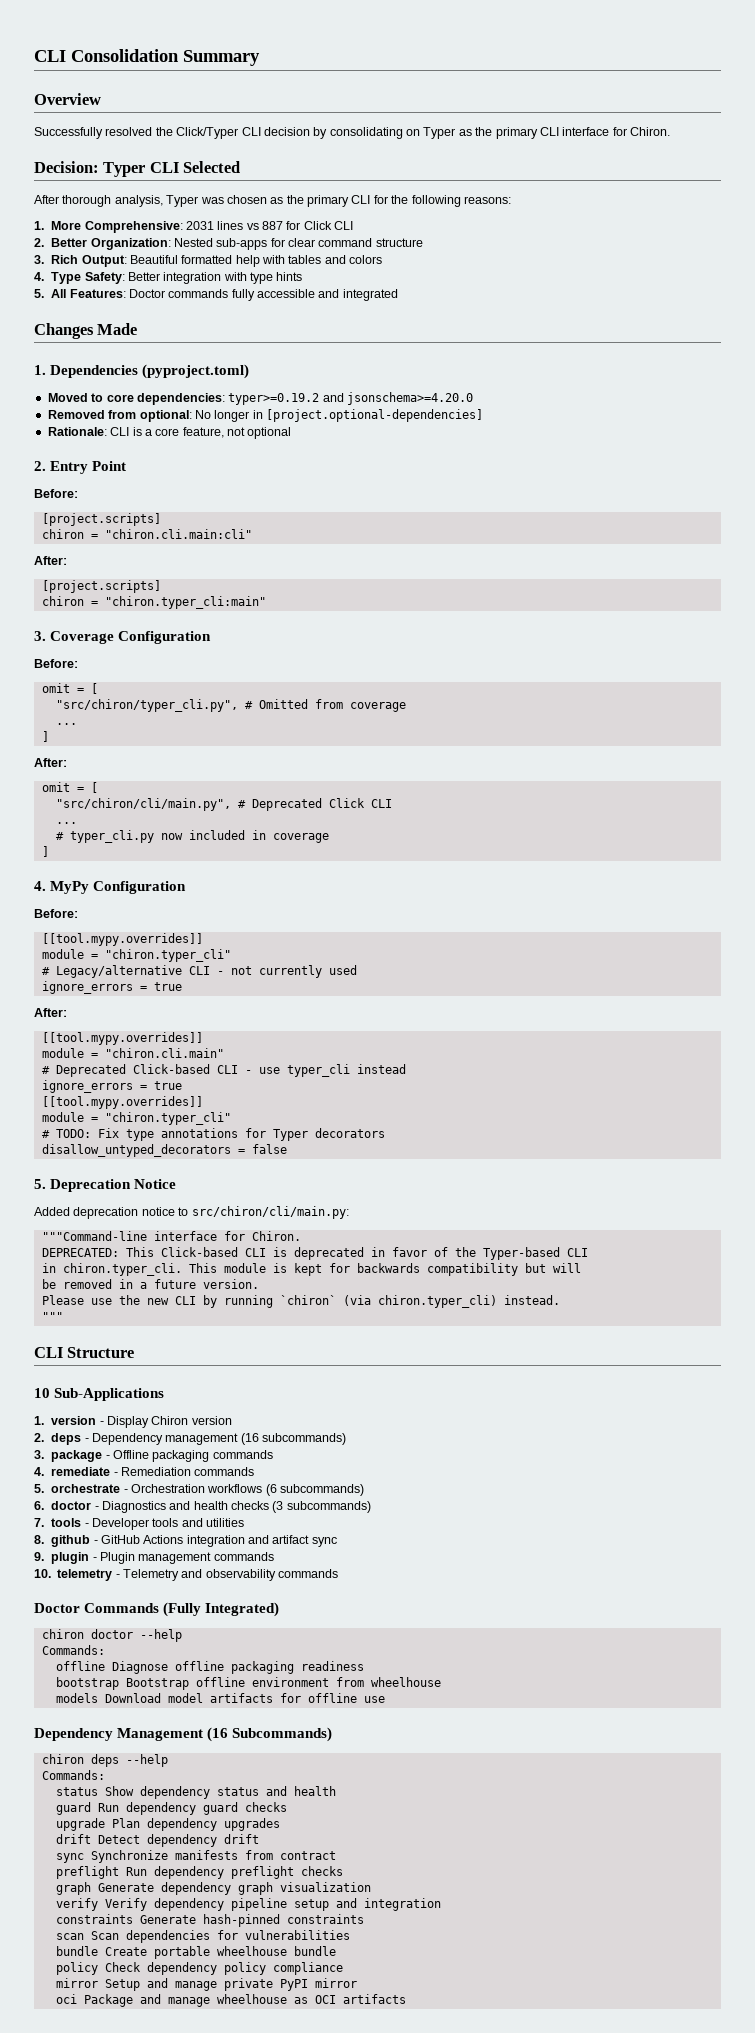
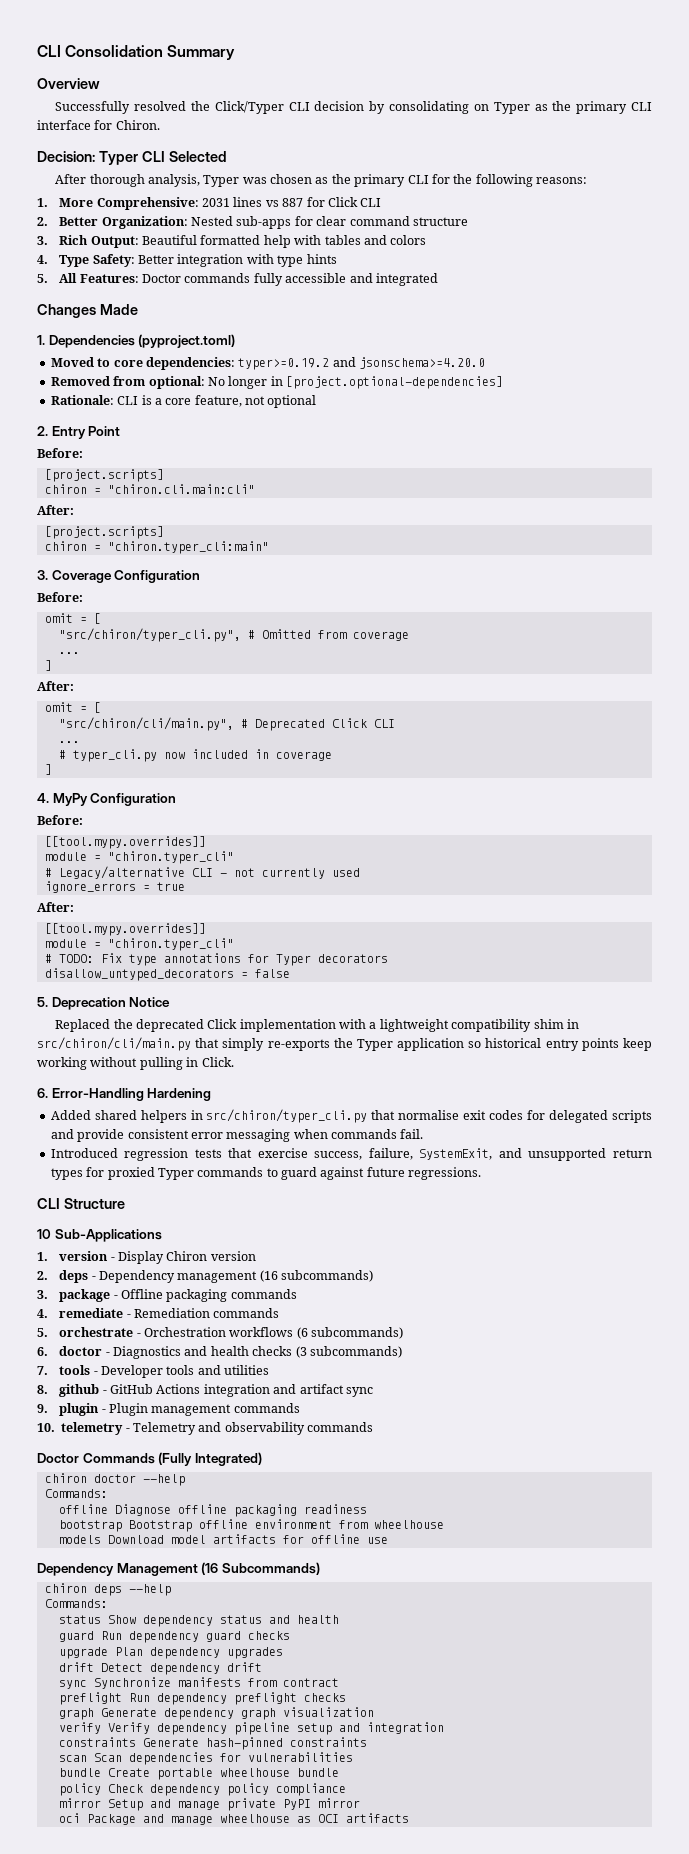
[41,1048,224,1058] [41,1064,406,1077] [41,1080,182,1093] [41,1096,203,1109] // module = "chiron.cli.main" // # Deprecated Click-based CLI - use typer_cli instead // ignore_errors = true // [[tool.mypy.overrides]] -> (206, 929) none
[34,1206,349,1219] [41,1231,301,1241] [41,1247,588,1260] [41,1263,581,1276] [41,1279,259,1289] [41,1295,560,1308] [41,1312,63,1321] Added deprecation notice to src/chiron/cli/main.py: // """Command-line interface for Chiron. // DEPRECATED: This Click-based CLI is deprecated in favor of the Typer-based CLI // in chiron.typer_cli. This module is kept for backwards compatibility but will // be removed in a future version. // Please use the new CLI by running `chiron` (via chiron.typer_cli) instead. // """ -> [55,1019,579,1032] [37,1037,652,1051] [37,1057,234,1070] [37,1088,212,1101] [50,1109,652,1123] [50,1129,424,1142] [50,1148,652,1161] [50,1167,482,1180] Replaced the deprecated Click implementation with a lightweight compatibility shim in src/chiron/cli/main.py that simply re-exports the Typer application so historical entry points keep working without pulling in Click. // 6. Error-Handling Hardening // Added shared helpers in src/chiron/typer_cli.py that normalise exit codes for delegated scripts and provide consistent error messaging when commands fail. // Introduced regression tests that exercise success, failure, SystemExit, and unsupported return types for proxied Typer commands to guard against future regressions.

